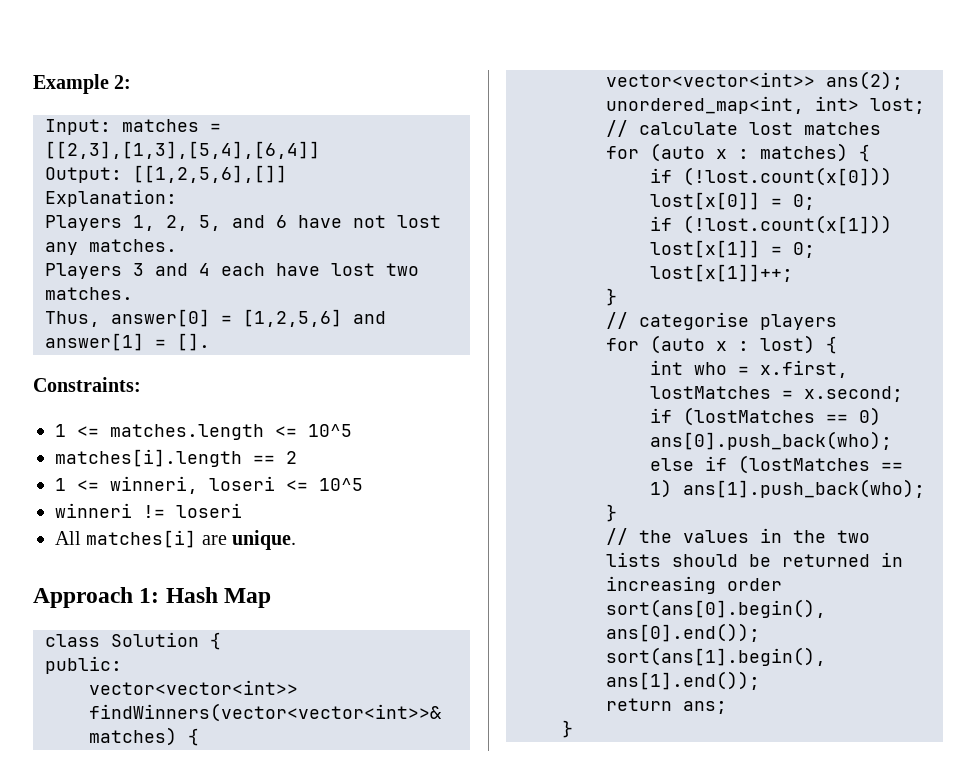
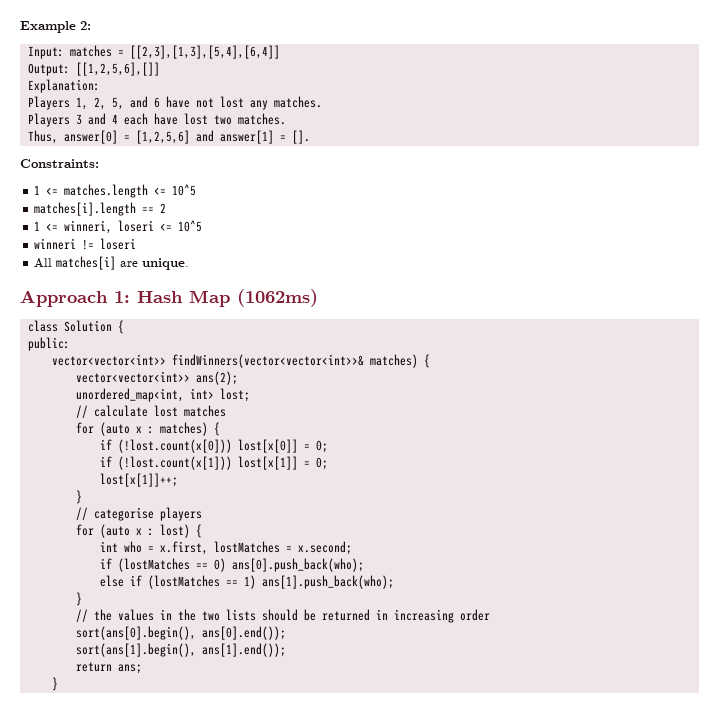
(272, 598) none -> [237,289,318,307] (1062ms)

